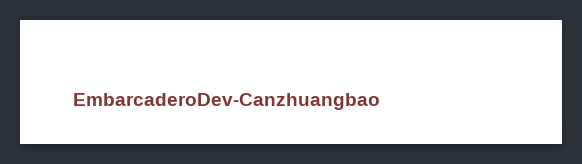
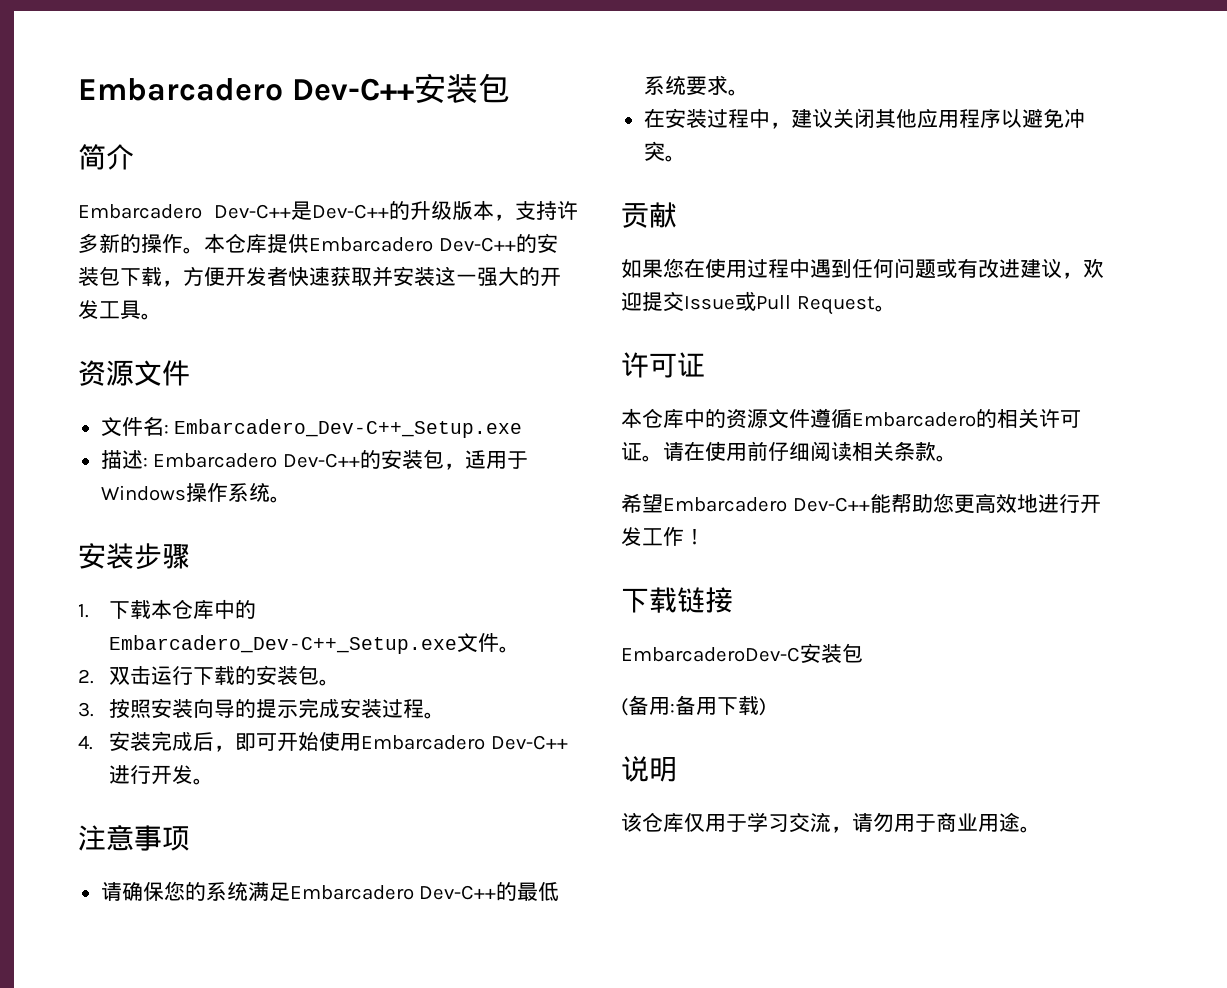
[73,93,380,110] EmbarcaderoDev-Canzhuangbao -> [78,73,510,103] [78,144,134,170] [78,200,578,221] [78,233,558,254] [78,266,561,287] [78,300,162,320] [78,360,190,386] [100,417,523,438] [100,449,528,470] [100,483,291,503] [78,543,190,570] [78,599,257,620] [109,633,521,654] [78,665,341,686] [78,698,446,719] [78,731,568,752] [109,765,215,785] [78,825,190,851] [100,881,560,901] [643,75,749,96] [643,108,1085,129] [643,141,686,162] [621,202,677,228] [621,258,1104,279] [621,291,896,315] [621,352,705,378] [621,408,1081,429] [621,441,957,462] [621,493,1101,514] [621,527,705,546] [621,587,733,613] [621,643,863,663] [621,695,766,716] [621,756,677,782] [621,812,1041,833] Embarcadero Dev-C++安装包 // 简介 // Embarcadero Dev-C++是Dev-C++的升级版本，支持许多新的操作。本仓库提供Embarcadero Dev-C++的安装包下载，方便开发者快速获取并安装这一强大的开发工具。 // 资源文件 // 文件名: Embarcadero_Dev-C++_Setup.exe // 描述: Embarcadero Dev-C++的安装包，适用于Windows操作系统。 // 安装步骤 // 1.下载本仓库中的Embarcadero_Dev-C++_Setup.exe文件。 // 2.双击运行下载的安装包。 // 3.按照安装向导的提示完成安装过程。 // 4.安装完成后，即可开始使用Embarcadero Dev-C++进行开发。 // 注意事项 // 请确保您的系统满足Embarcadero Dev-C++的最低系统要求。 // 在安装过程中，建议关闭其他应用程序以避免冲突。 // 贡献 // 如果您在使用过程中遇到任何问题或有改进建议，欢迎提交Issue或Pull Request。 // 许可证 // 本仓库中的资源文件遵循Embarcadero的相关许可证。请在使用前仔细阅读相关条款。 // 希望Embarcadero Dev-C++能帮助您更高效地进行开发工作！ // 下载链接 // EmbarcaderoDev-C安装包 // (备用:备用下载) // 说明 // 该仓库仅用于学习交流，请勿用于商业用途。

